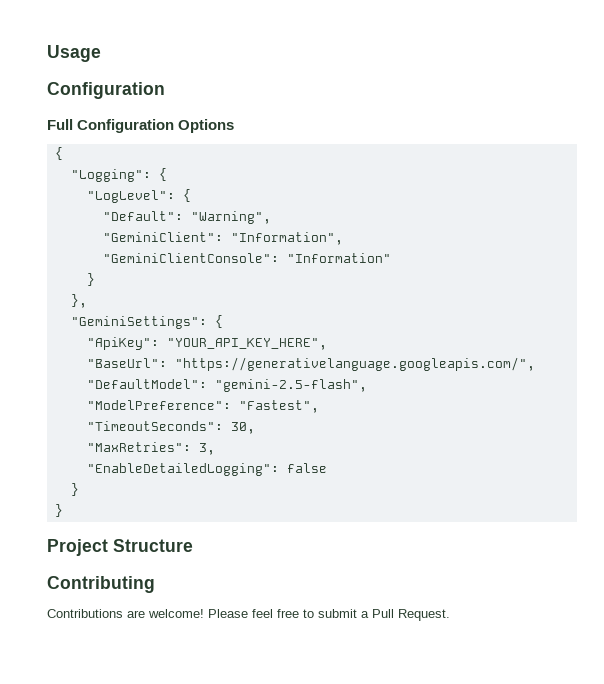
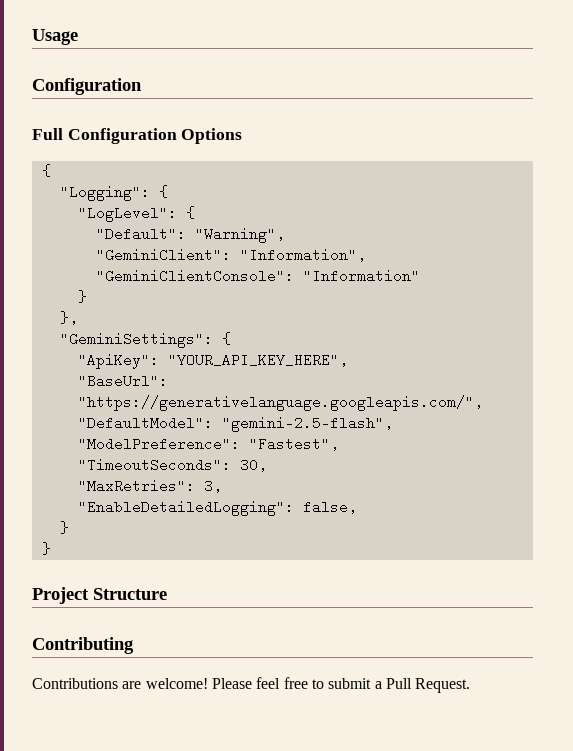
[286,463,327,473] false -> [302,500,357,514] false,

